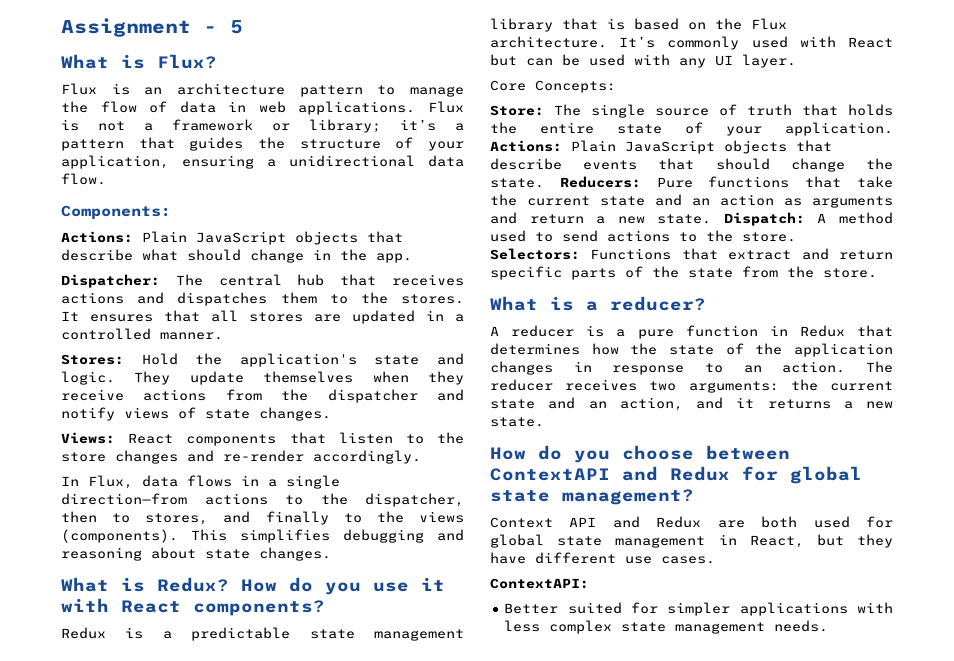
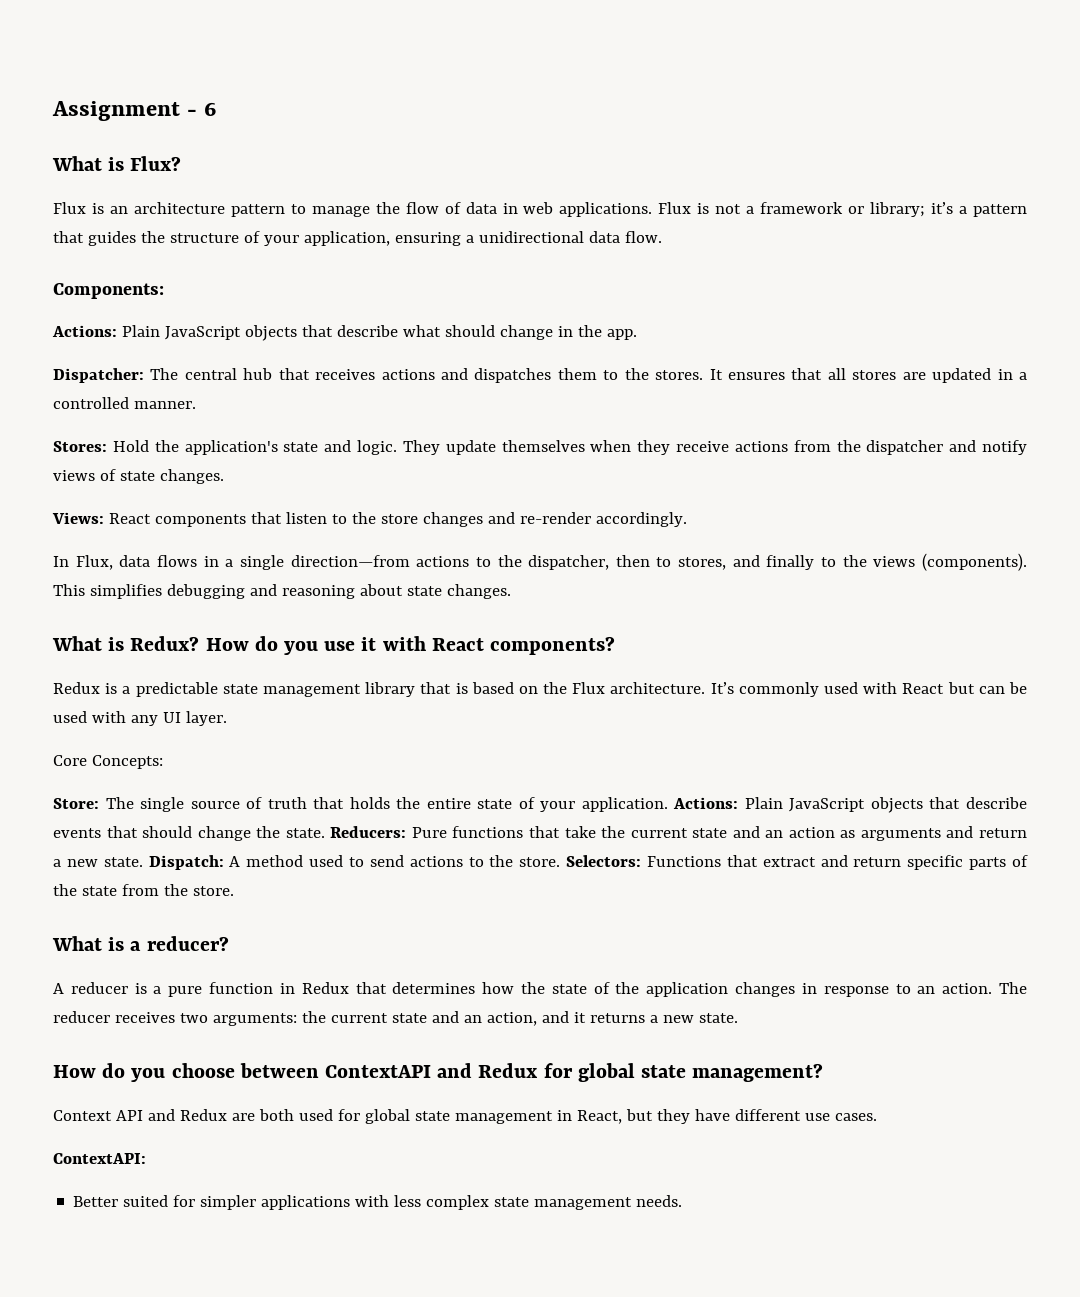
[230,20,243,34] 5 -> [204,102,217,116] 6

